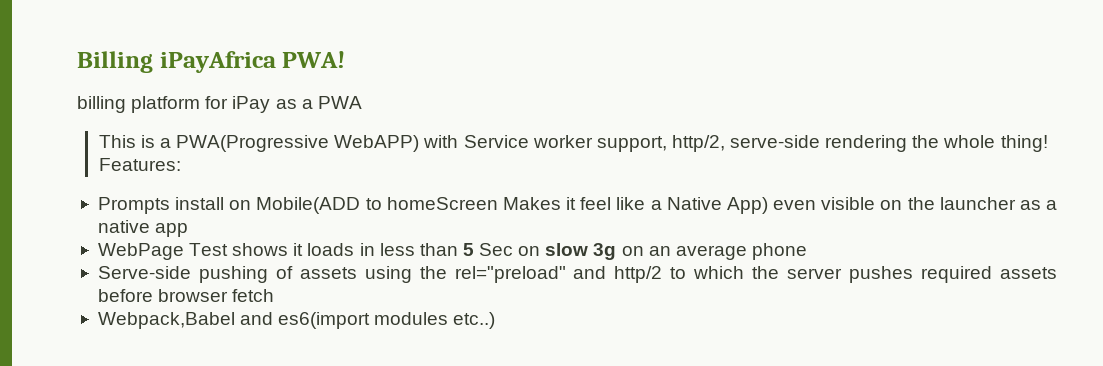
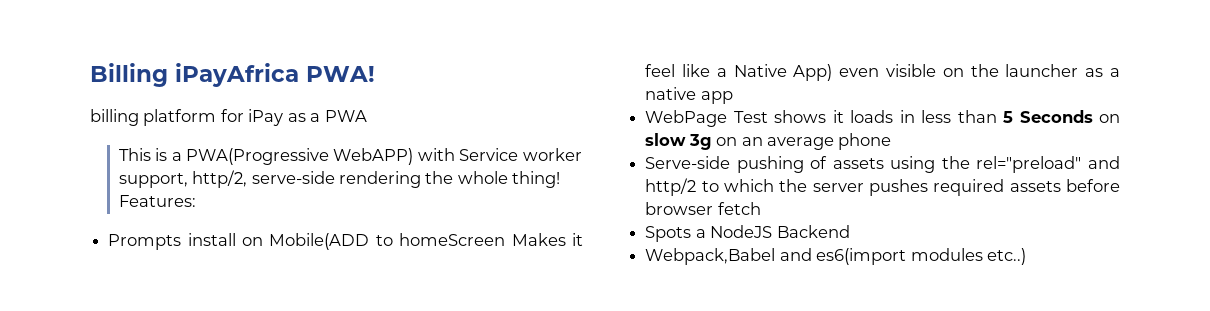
[479,243,514,256] Sec -> [1019,110,1093,123] Seconds
(275, 295) none -> [645,225,850,242] // Spots a NodeJS Backend

